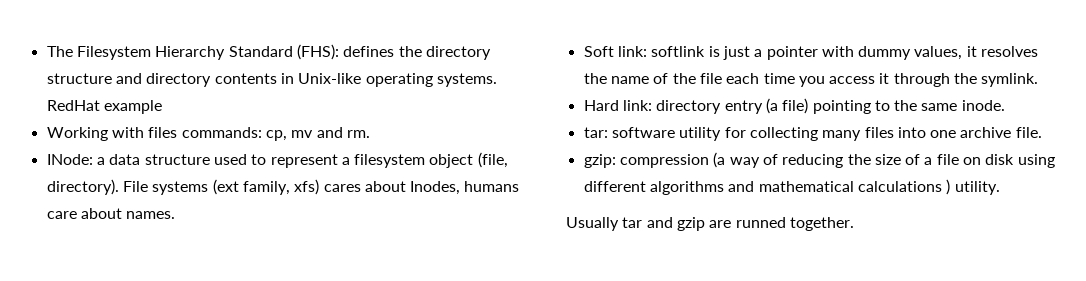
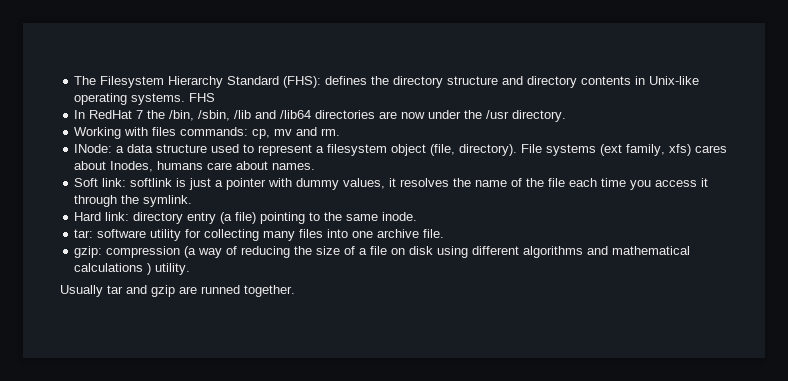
[46,100,162,114] RedHat example -> [189,93,216,102] [74,110,567,122] FHS // In RedHat 7 the /bin, /sbin, /lib and /lib64 directories are now under the /usr directory.

